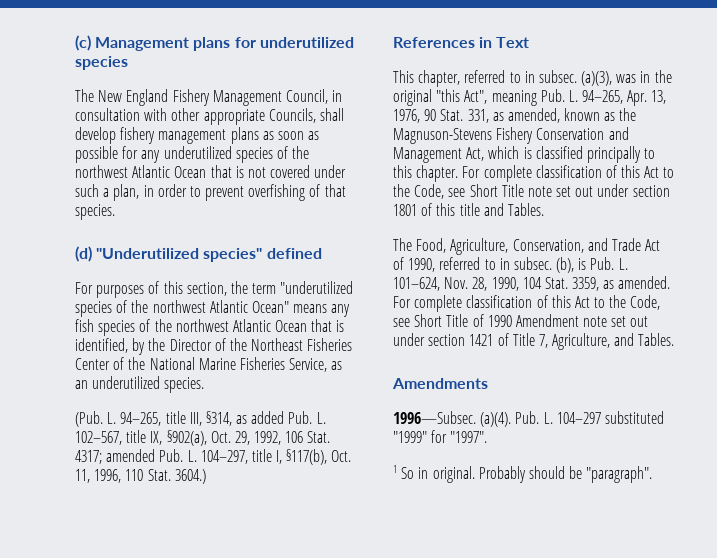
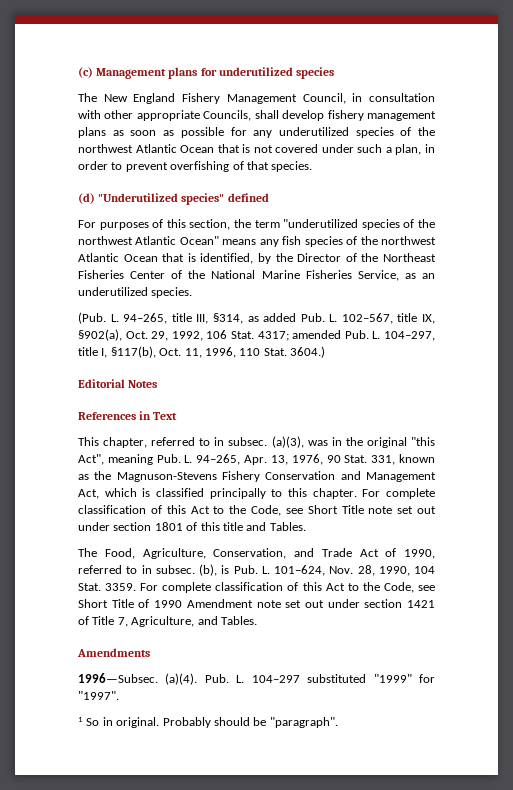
(206, 476) none -> [78,379,158,388] // Editorial Notes
[492,108,560,123] as amended, -> (396, 460) none
[572,276,671,291] 3359, as amended. -> [105,583,137,591] 3359.

